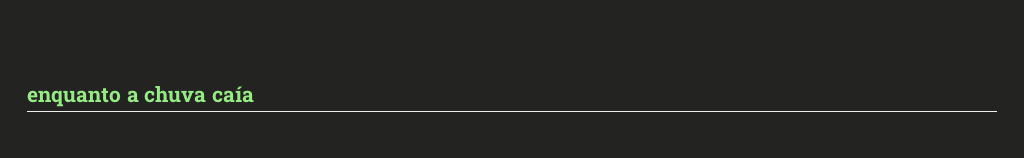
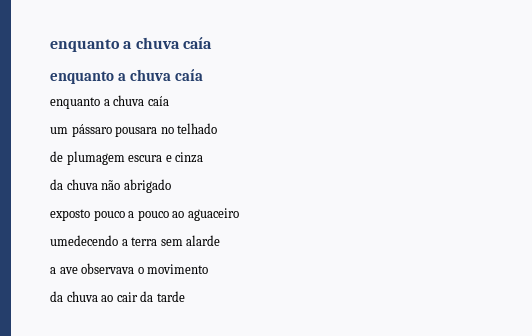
[27,86,255,107] enquanto a chuva caía -> [50,37,212,52] [50,69,203,84] [50,95,169,109] [50,123,218,137] [50,151,204,165] [50,179,171,193] [50,208,239,221] [50,235,221,246] [50,263,209,274] [50,291,185,302] enquanto a chuva caía // enquanto a chuva caía // enquanto a chuva caía // um pássaro pousara no telhado // de plumagem escura e cinza // da chuva não abrigado // exposto pouco a pouco ao aguaceiro // umedecendo a terra sem alarde // a ave observava o movimento // da chuva ao cair da tarde

